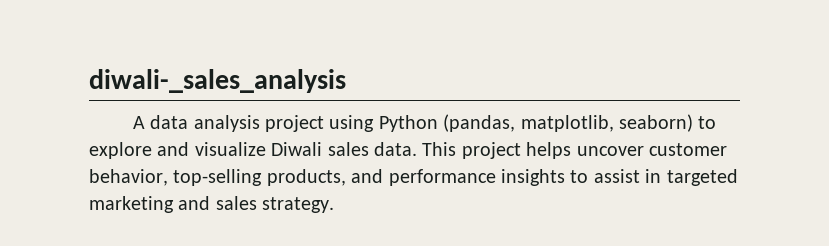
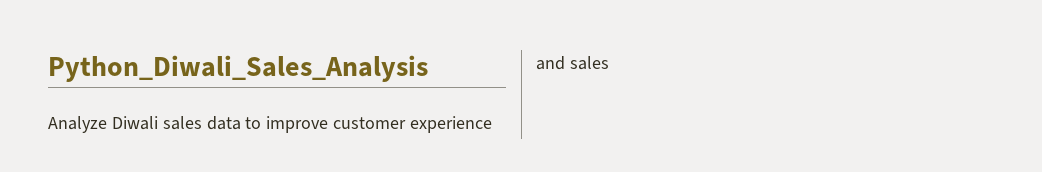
[89,69,346,93] [132,114,717,132] [89,142,727,159] [89,169,738,186] [89,196,174,213] diwali-_sales_analysis // A data analysis project using Python (pandas, matplotlib, seaborn) to explore and visualize Diwali sales data. This project helps uncover customer behavior, top-selling products, and performance insights to assist in targeted marketing -> [48,55,428,82] [48,116,493,133] Python_Diwali_Sales_Analysis // Analyze Diwali sales data to improve customer experience
[262,197,335,213] strategy. -> (609, 63) none

